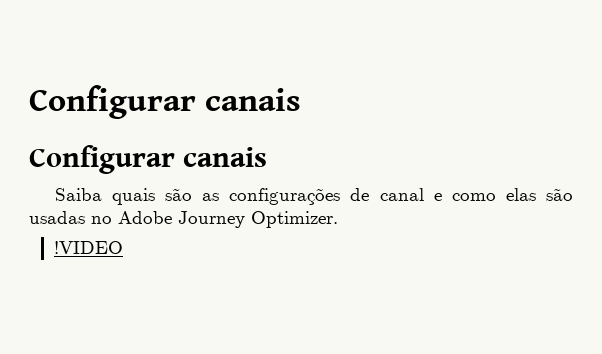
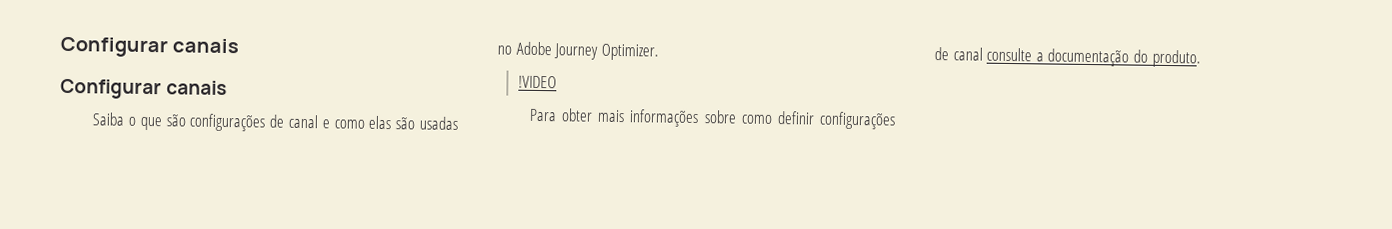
[112,188,220,205] quais são as -> [127,113,186,131] o que são
(124, 247) none -> [529,108,896,130] [934,47,1201,68] // Para obter mais informações sobre como definir configurações de canal consulte a documentação do produto.

